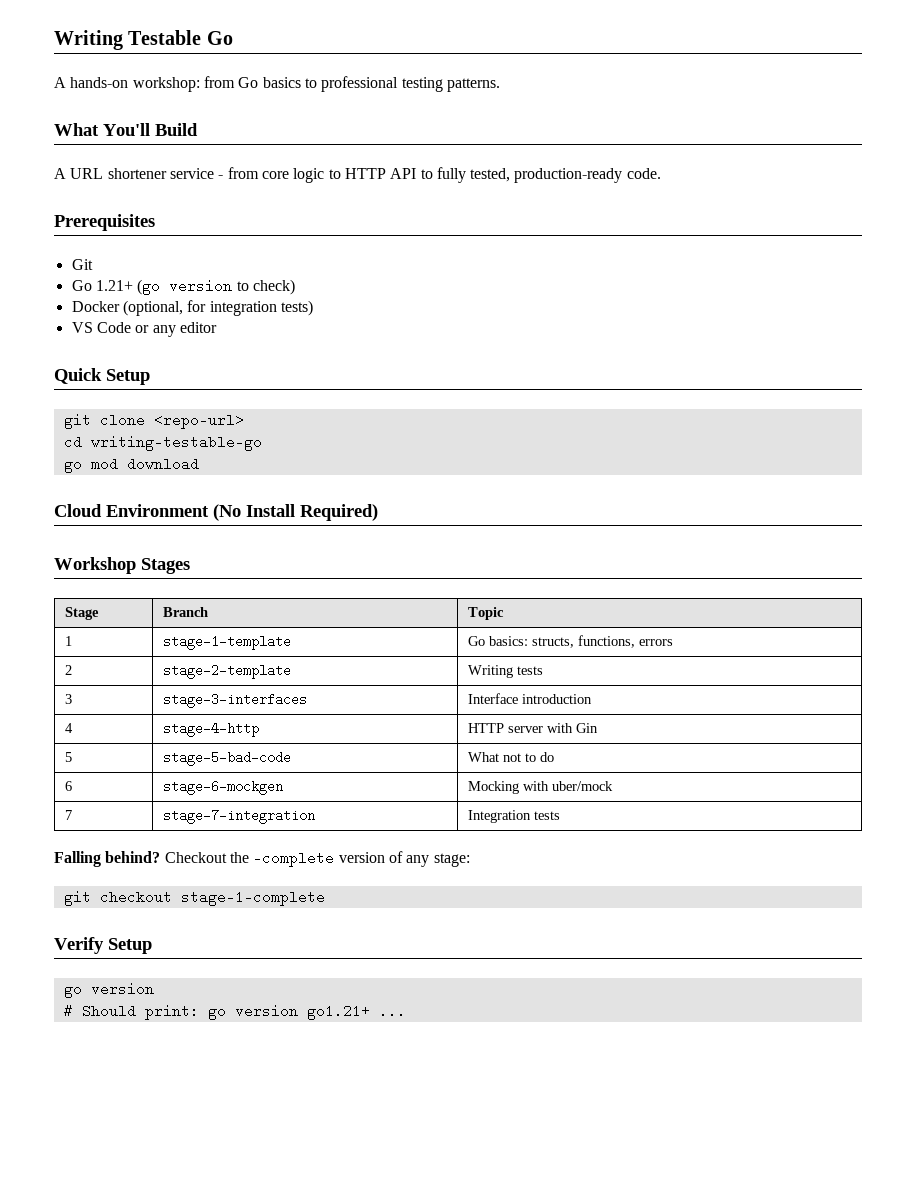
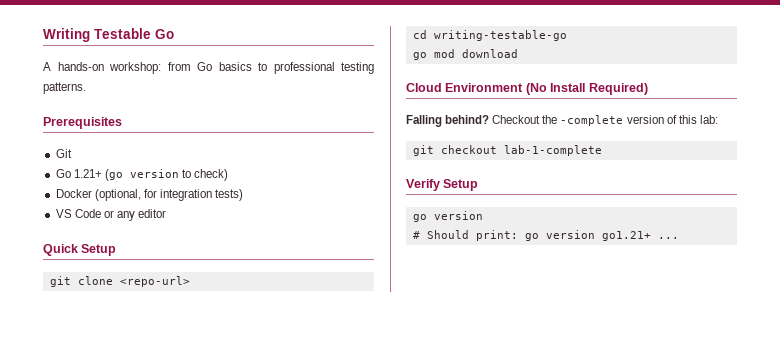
[54,123,198,136] [54,167,661,183] // What You'll Build // A URL shortener service - from core logic to HTTP API to fully tested, production-ready code. -> (86, 88) none
[54,557,190,574] [65,607,100,620] [163,607,209,617] [468,607,505,620] [65,636,73,646] [163,635,292,650] [468,635,674,648] [65,665,73,675] [163,664,292,679] [468,665,544,678] [65,694,73,704] [163,693,308,708] [468,693,593,704] [65,723,74,733] [163,722,260,737] [468,723,599,733] [65,752,73,762] [163,751,292,766] [468,752,555,762] [65,781,73,791] [163,780,284,795] [468,781,614,794] [65,810,73,820] [163,809,316,824] [468,810,561,823] // Workshop Stages // Stage | Branch | Topic // 1 | stage-1-template | Go basics: structs, functions, errors // 2 | stage-2-template | Writing tests // 3 | stage-3-interfaces | Interface introduction // 4 | stage-4-http | HTTP server with Gin // 5 | stage-5-bad-code | What not to do // 6 | stage-6-mockgen | Mocking with uber/mock // 7 | stage-7-integration | Integration tests -> (648, 89) none
[406,853,470,867] any stage: -> [678,115,718,124] this lab:
[180,890,325,906] stage-1-complete -> [503,145,602,156] lab-1-complete

